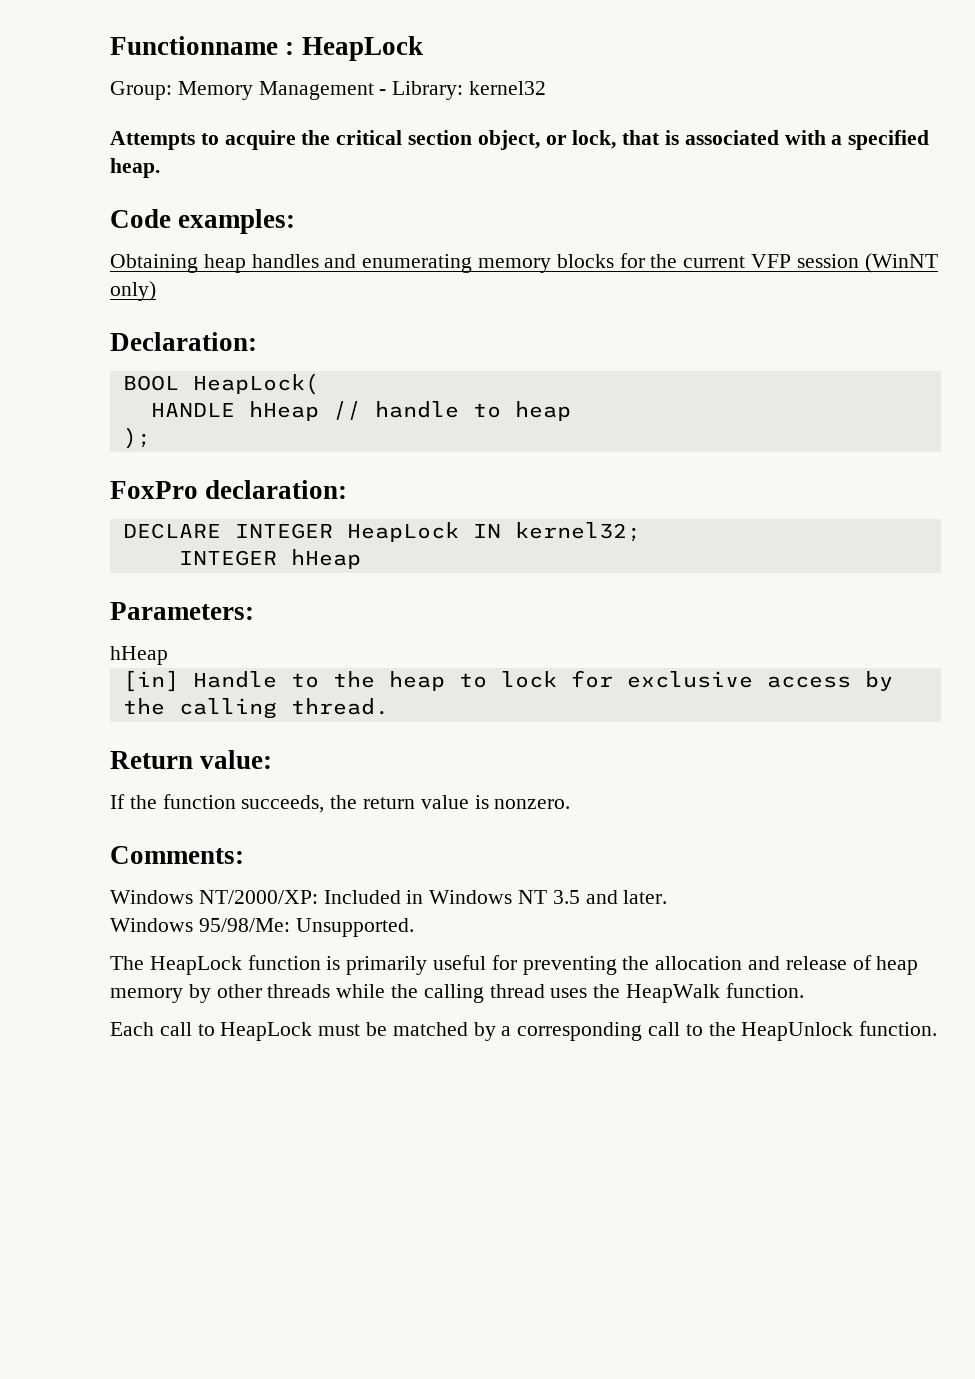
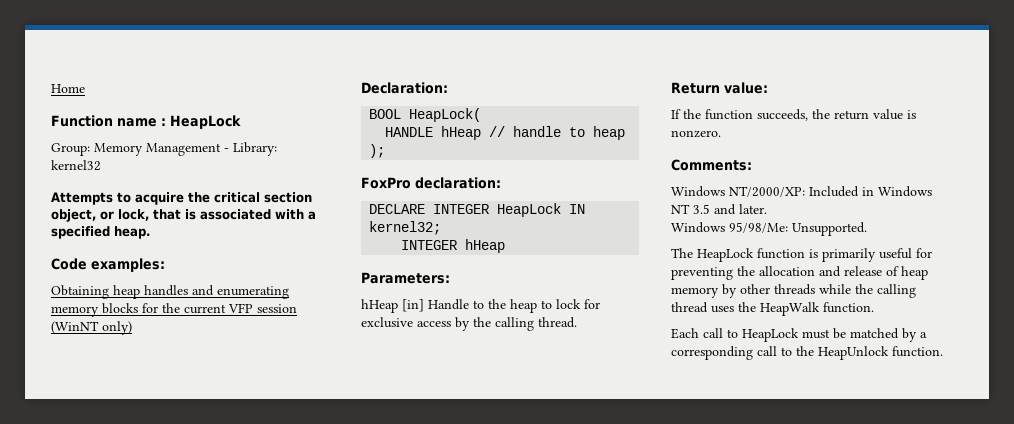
[110,36,278,55] Functionname -> [51,84,85,93] [51,115,157,127] Home // Function name
(168, 655) // -> (398, 306) none

